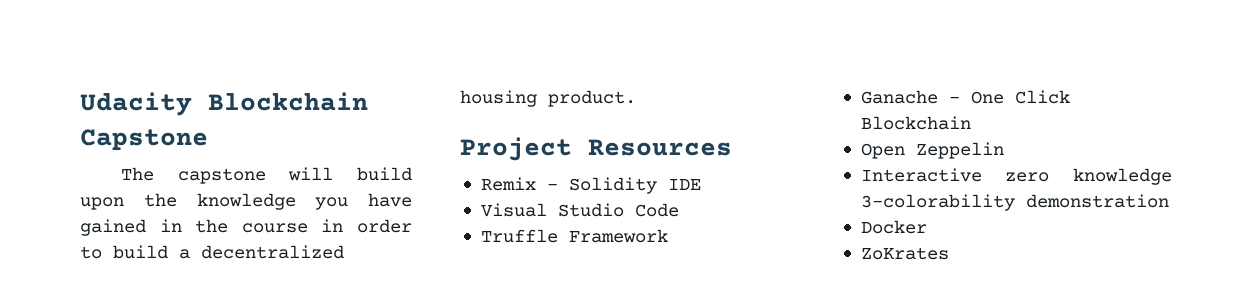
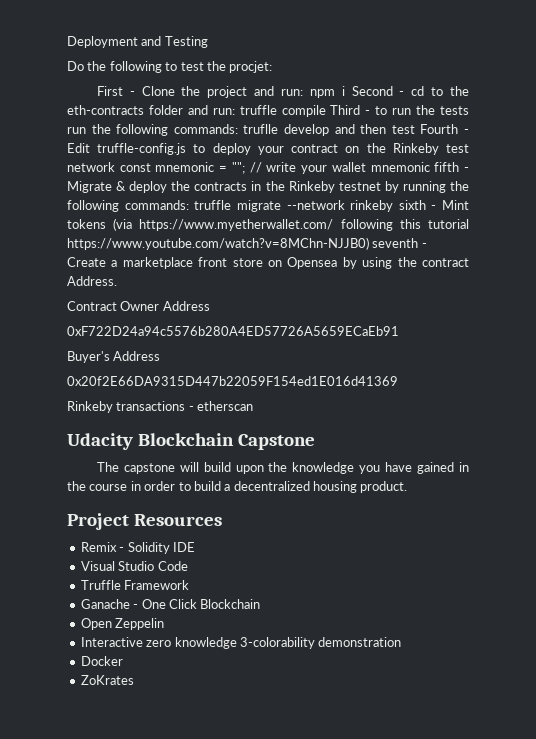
(80, 104) none -> [67,36,208,48] [67,61,273,73] [96,86,469,98] [67,105,470,117] [67,124,470,136] [67,143,470,155] [67,162,469,174] [67,181,469,193] [67,200,469,212] [67,218,469,231] [67,237,427,250] [67,257,469,269] [67,276,117,286] [67,301,210,311] [67,326,399,336] [67,351,161,363] [67,376,398,386] [67,401,254,413] Deployment and Testing // Do the following to test the procjet: // First - Clone the project and run: npm i Second - cd to the eth-contracts folder and run: truffle compile Third - to run the tests run the following commands: truflle develop and then test Fourth - Edit truffle-config.js to deploy your contract on the Rinkeby test network const mnemonic = ""; // write your wallet mnemonic fifth - Migrate & deploy the contracts in the Rinkeby testnet by running the following commands: truffle migrate --network rinkeby sixth - Mint tokens (via https://www.myetherwallet.com/ following this tutorial https://www.youtube.com/watch?v=8MChn-NJJB0) seventh - Create a marketplace front store on Opensea by using the contract Address. // Contract Owner Address // 0xF722D24a94c5576b280A4ED57726A5659ECaEb91 // Buyer's Address // 0x20f2E66DA9315D447b22059F154ed1E016d41369 // Rinkeby transactions - etherscan //

